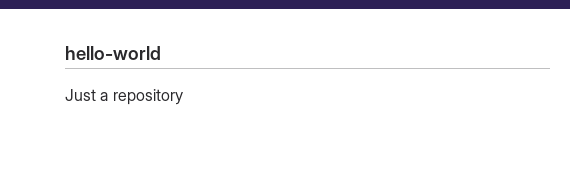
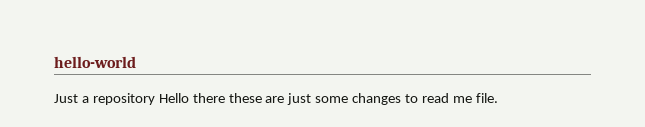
(183, 97) none -> [158,93,498,105] Hello there these are just some changes to read me file.

